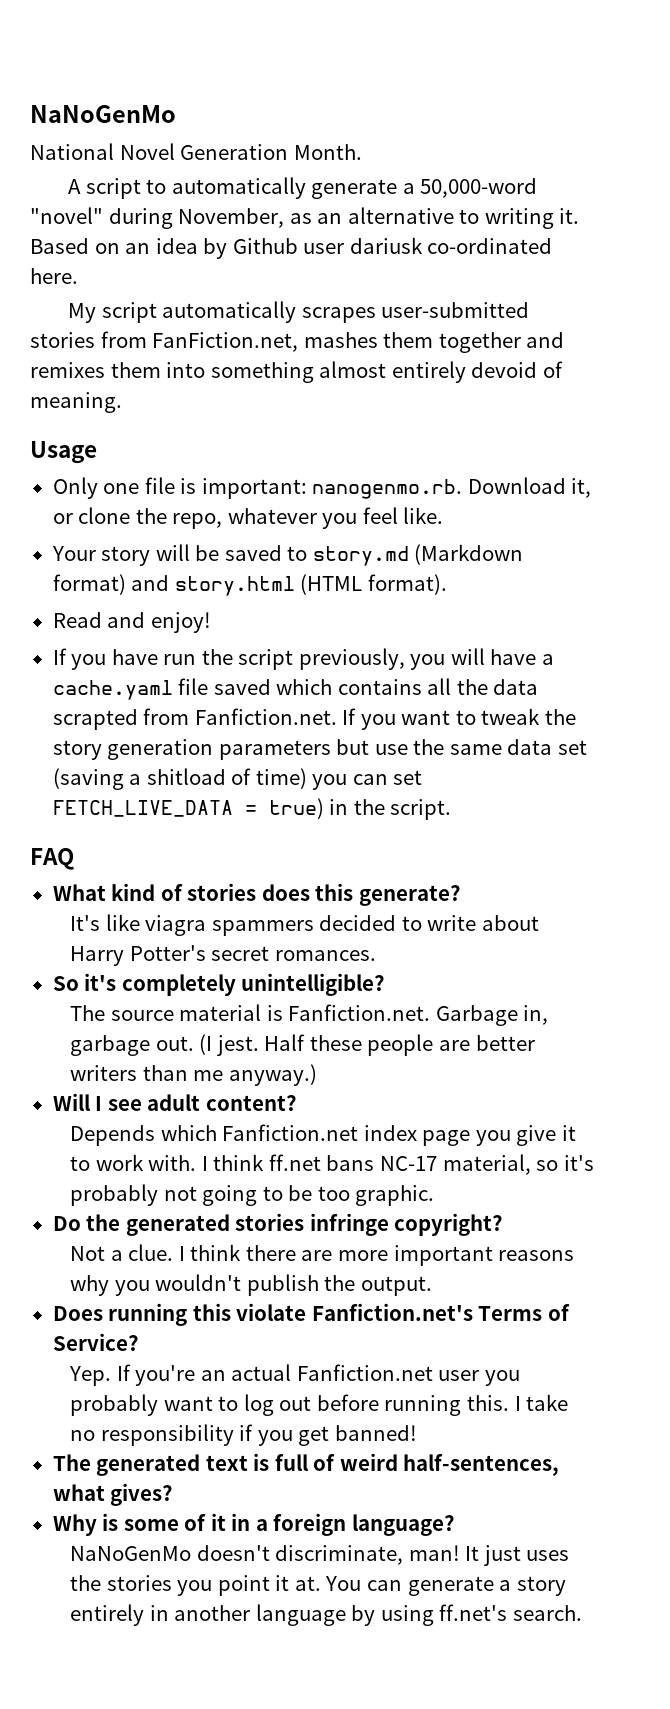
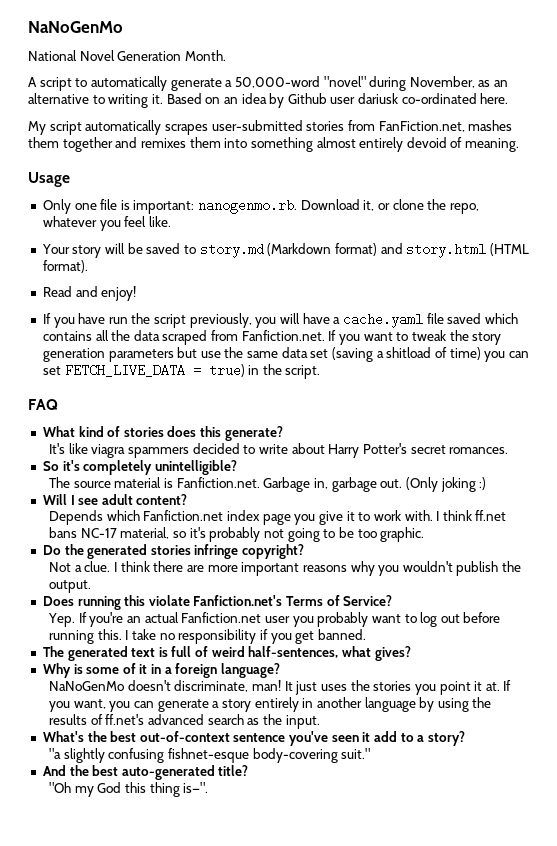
[52,709,138,730] scrapted -> [162,330,208,345] scraped
[199,1034,535,1056] [70,1064,317,1086] (I jest. Half these people are better writers than me anyway.) -> [405,477,487,492] (Only joking :)
[334,1425,417,1441] banned! -> [317,629,366,640] banned.
[325,1576,362,1591] You -> [503,680,512,691] [49,699,131,712] If you want, you
[439,1604,582,1621] ff.net's search. -> [472,697,492,708] [49,714,320,729] [42,731,465,746] [49,748,371,763] [42,765,249,780] [49,782,209,797] the results of ff.net's advanced search as the input. // What's the best out-of-context sentence you've seen it add to a story? // "a slightly confusing fishnet-esque body-covering suit." // And the best auto-generated title? // "Oh my God this thing is—".

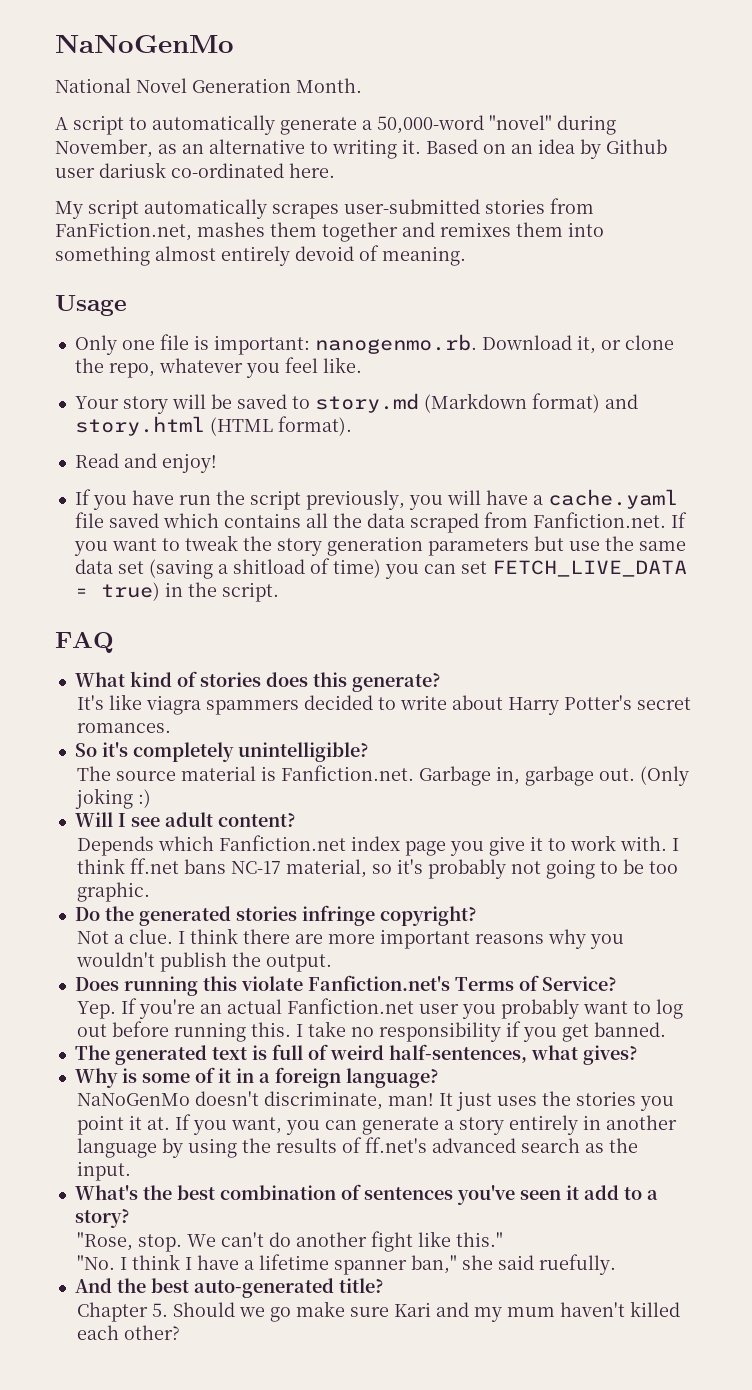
[139,731,286,742] out-of-context sentence -> [219,1184,453,1200] combination of sentences
[49,748,371,763] "a slightly confusing fishnet-esque body-covering suit." -> [77,1231,504,1252] [77,1254,617,1275] "Rose, stop. We can't do another fight like this." // "No. I think I have a lifetime spanner ban," she said ruefully.
[49,782,209,797] "Oh my God this thing is—". -> [77,1301,681,1322] [77,1325,181,1340] Chapter 5. Should we go make sure Kari and my mum haven't killed each other?

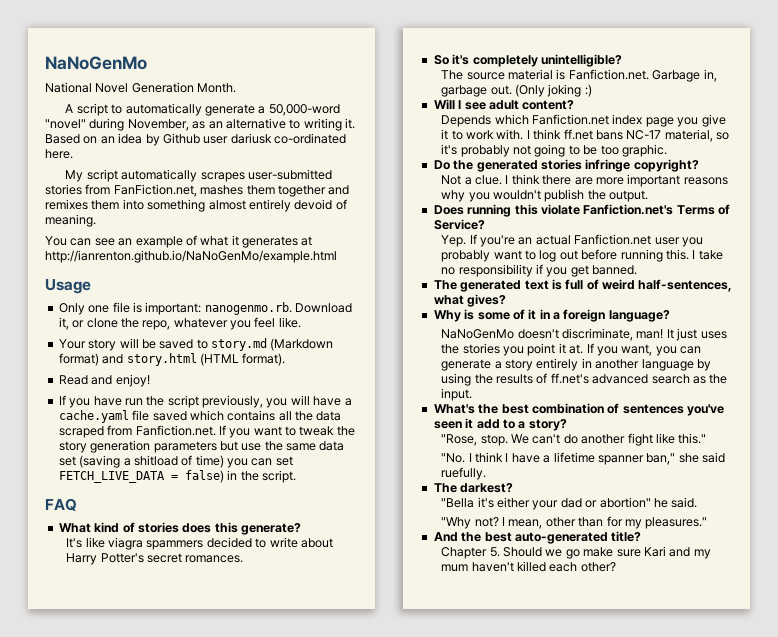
(466, 256) none -> [45,235,313,248] [45,250,337,263] // You can see an example of what it generates at http://ianrenton.github.io/NaNoGenMo/example.html
[100,582,160,601] true) -> [184,470,224,483] false)
(617, 1264) none -> [433,483,514,493] [441,497,698,510] [441,516,708,529] // The darkest? // "Bella it's either your dad or abortion" he said. // "Why not? I mean, other than for my pleasures."

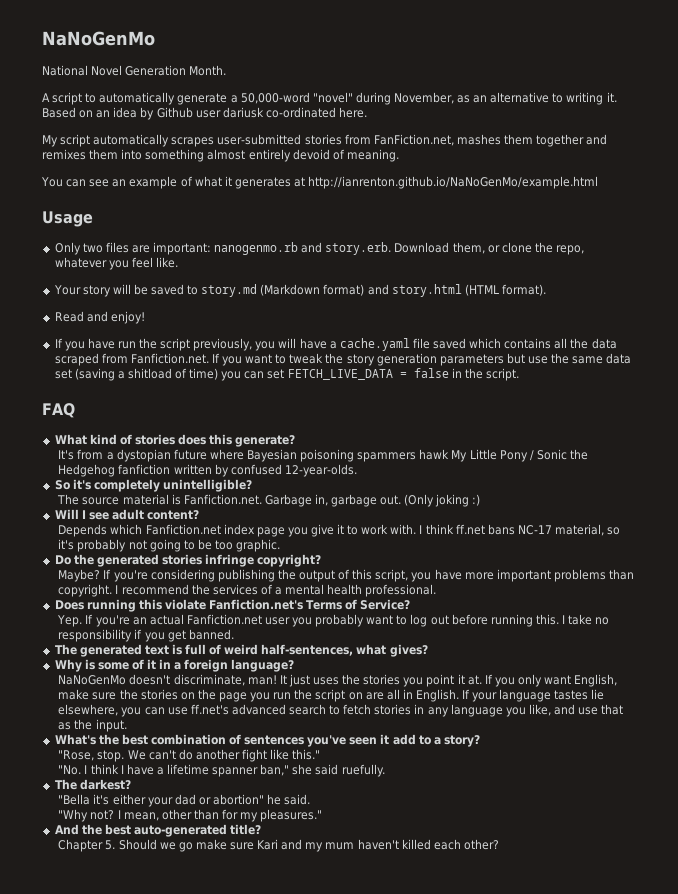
[88,302,352,315] [58,317,69,330] one file is important: nanogenmo.rb. Download it, -> [82,242,485,255] two files are important: nanogenmo.rb and story.erb. Download them,
[184,470,224,483] false) -> [413,368,449,378] false
[85,537,333,550] [66,553,244,565] like viagra spammers decided to write about Harry Potter's secret romances. -> [77,449,588,462] [58,464,357,477] from a dystopian future where Bayesian poisoning spammers hawk My Little Pony / Sonic the Hedgehog fanfiction written by confused 12-year-olds.
[441,174,728,187] [441,189,649,202] Not a clue. I think there are more important reasons why you wouldn't publish the output. -> [58,569,634,582] [58,584,437,597] Maybe? If you're considering publishing the output of this script, you have more important problems than copyright. I recommend the services of a mental health professional.
[621,344,702,356] [441,358,711,371] [441,373,690,386] want, you can generate a story entirely in another language by using the results of ff.net's advanced search -> [517,674,618,687] [58,689,605,702] [58,704,624,717] only want English, make sure the stories on the page you run the script on are all in English. If your language tastes lie elsewhere, you can use ff.net's advanced search to fetch stories in any language you like, and use that

